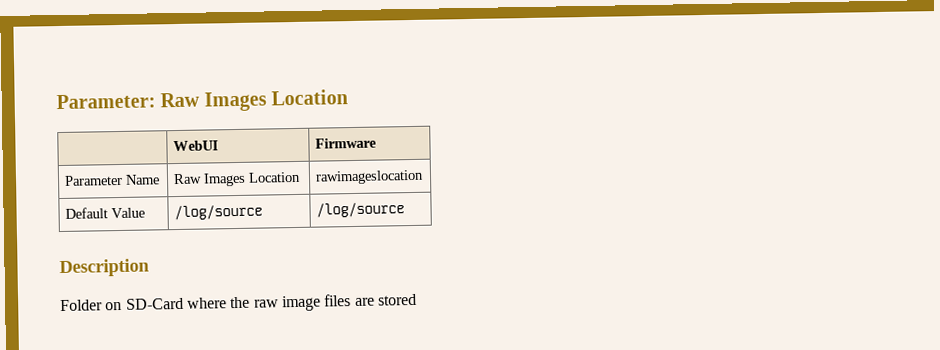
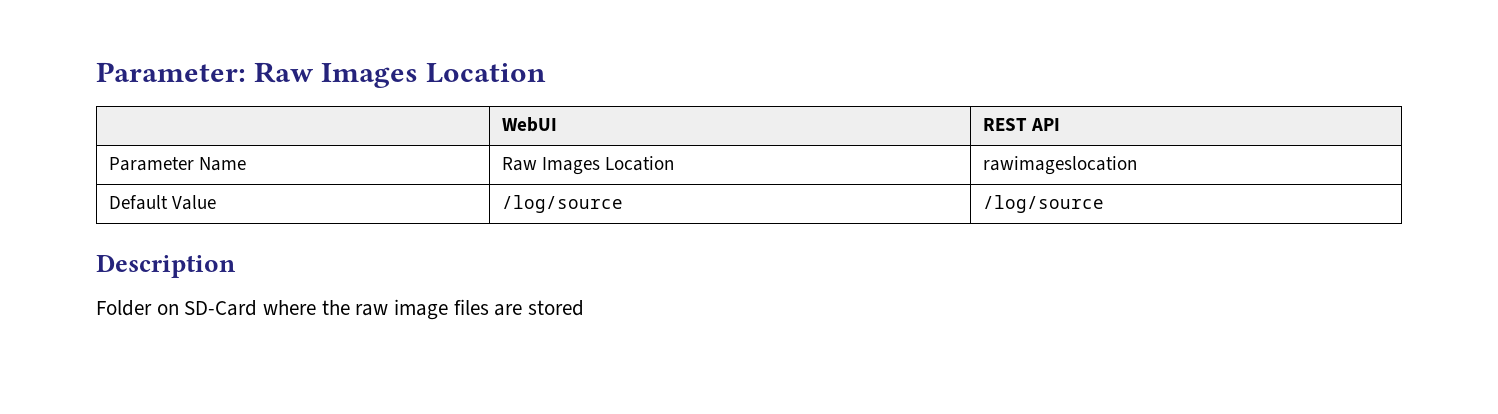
[314,137,377,149] Firmware -> [982,118,1060,131] REST API

